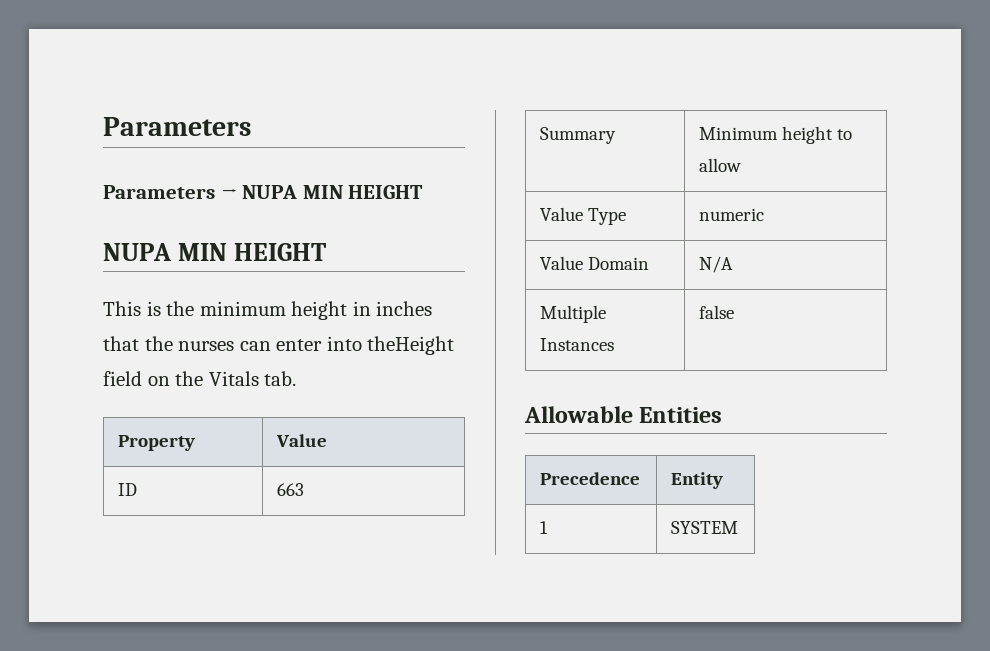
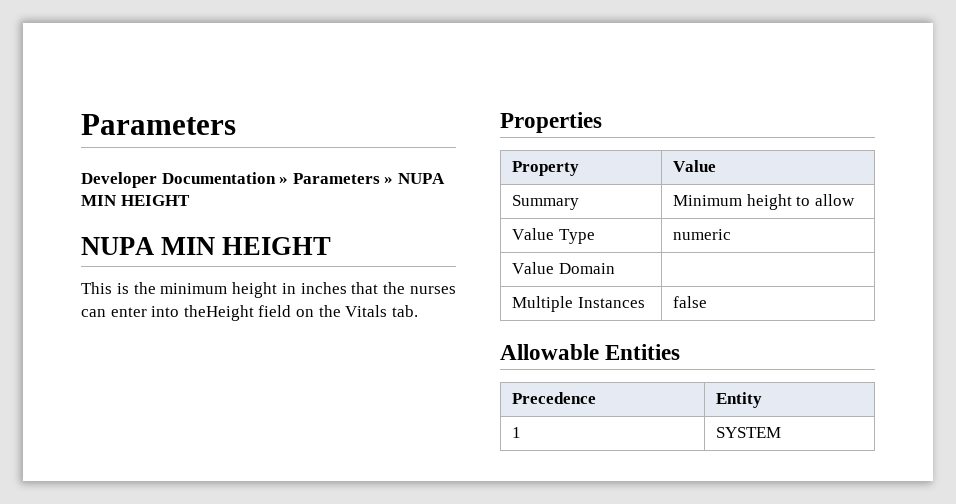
[103,185,237,199] Parameters → -> [81,172,394,188] Developer Documentation » Parameters »
(297, 378) none -> [500,112,602,133] // Properties
[118,483,138,496] [277,483,305,496] // ID | 663 -> (716, 166) none
[699,256,734,273] N/A -> (615, 268) none

